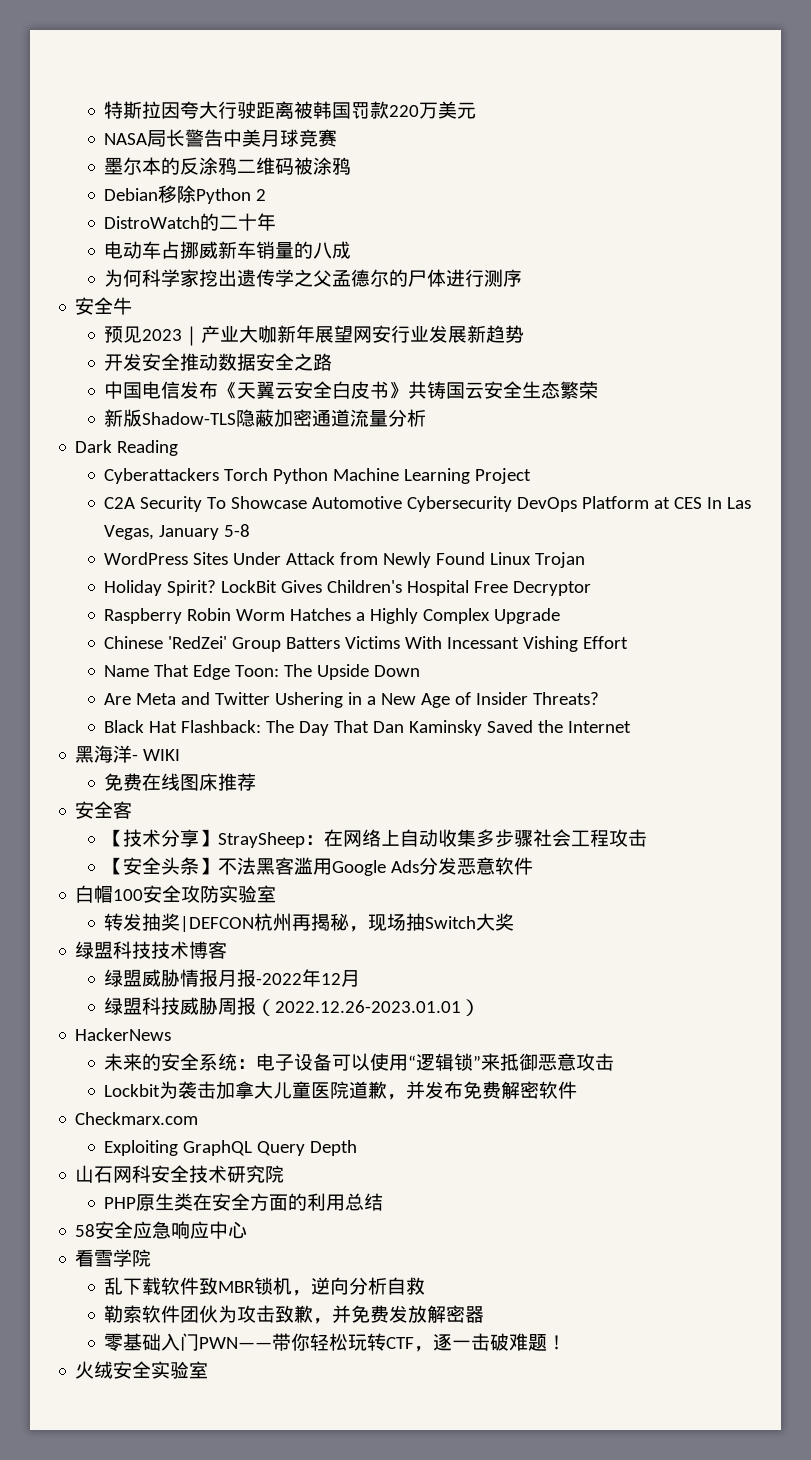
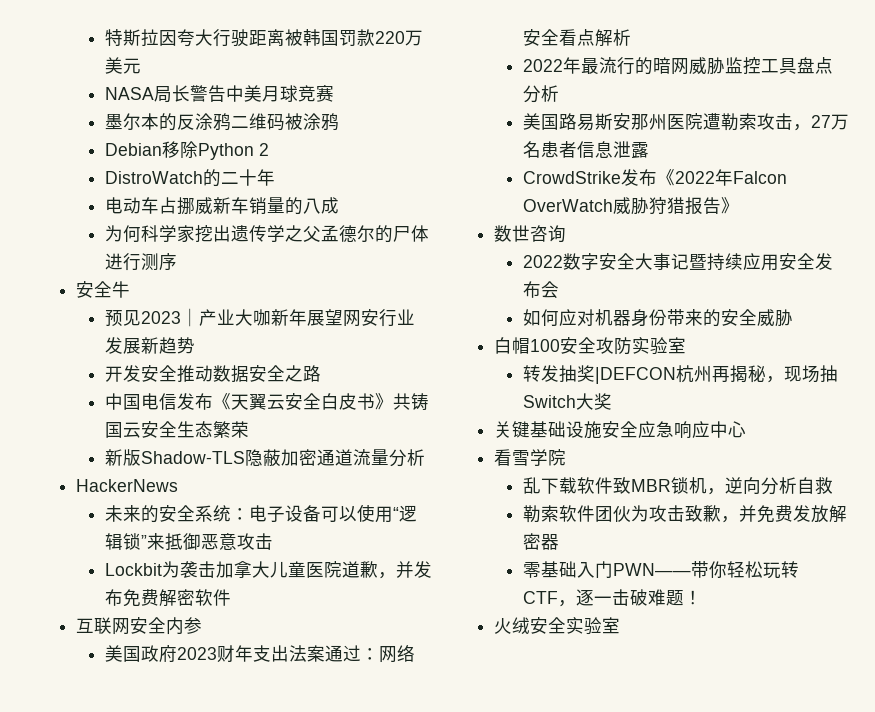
[75,440,179,456] [104,468,532,484] [104,496,752,512] [104,524,251,540] [104,552,586,568] [104,580,592,596] [104,608,561,624] [104,636,629,652] [104,664,421,680] [104,692,600,708] [104,720,632,736] [75,745,181,763] [104,773,257,791] [75,801,133,819] [104,829,648,848] [104,857,534,876] [75,885,277,903] [104,913,515,932] [75,941,228,959] [104,969,361,987] [104,997,481,1016] // Dark Reading // Cyberattackers Torch Python Machine Learning Project // C2A Security To Showcase Automotive Cybersecurity DevOps Platform at CES In Las Vegas, January 5-8 // WordPress Sites Under Attack from Newly Found Linux Trojan // Holiday Spirit? LockBit Gives Children's Hospital Free Decryptor // Raspberry Robin Worm Hatches a Highly Complex Upgrade // Chinese 'RedZei' Group Batters Victims With Incessant Vishing Effort // Name That Edge Toon: The Upside Down // Are Meta and Twitter Ushering in a New Age of Insider Threats? // Black Hat Flashback: The Day That Dan Kaminsky Saved the Internet // 黑海洋- WIKI // 免费在线图床推荐 // 安全客 // 【技术分享】StraySheep：在网络上自动收集多步骤社会工程攻击 // 【安全头条】不法黑客滥用Google Ads分发恶意软件 // 白帽100安全攻防实验室 // 转发抽奖|DEFCON杭州再揭秘，现场抽Switch大奖 // 绿盟科技技术博客 // 绿盟威胁情报月报-2022年12月 // 绿盟科技威胁周报（2022.12.26-2023.01.01） -> (425, 457) none
[75,1112,199,1125] [104,1140,358,1156] [75,1165,285,1183] [104,1193,384,1211] [75,1224,96,1237] Checkmarx.com // Exploiting GraphQL Query Depth // 山石网科安全技术研究院 // PHP原生类在安全方面的利用总结 // 58 -> [76,617,203,635] [104,645,415,663] [522,29,631,47] [522,57,833,75] [522,85,559,103] [522,113,849,131] [522,141,649,158] [522,169,787,186] [522,197,739,215] [494,225,567,243] [522,253,833,271] [522,281,559,298] [522,309,793,327] [494,337,687,355] [522,365,838,384] [522,393,612,410] [494,421,603,439] 互联网安全内参 // 美国政府2023财年支出法案通过：网络安全看点解析 // 2022年最流行的暗网威胁监控工具盘点分析 // 美国路易斯安那州医院遭勒索攻击，27万名患者信息泄露 // CrowdStrike发布《2022年Falcon OverWatch威胁狩猎报告》 // 数世咨询 // 2022数字安全大事记暨持续应用安全发布会 // 如何应对机器身份带来的安全威胁 // 白帽100安全攻防实验室 // 转发抽奖|DEFCON杭州再揭秘，现场抽Switch大奖 // 关键基础设施

